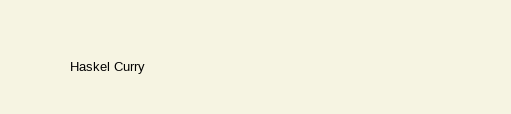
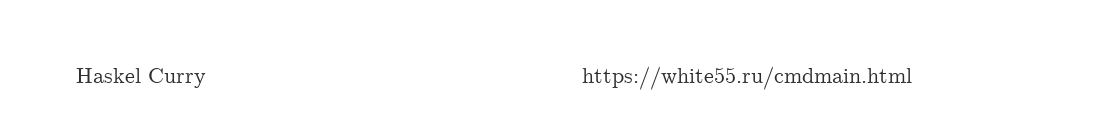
(145, 68) none -> [582,66,912,90] https://white55.ru/cmdmain.html

